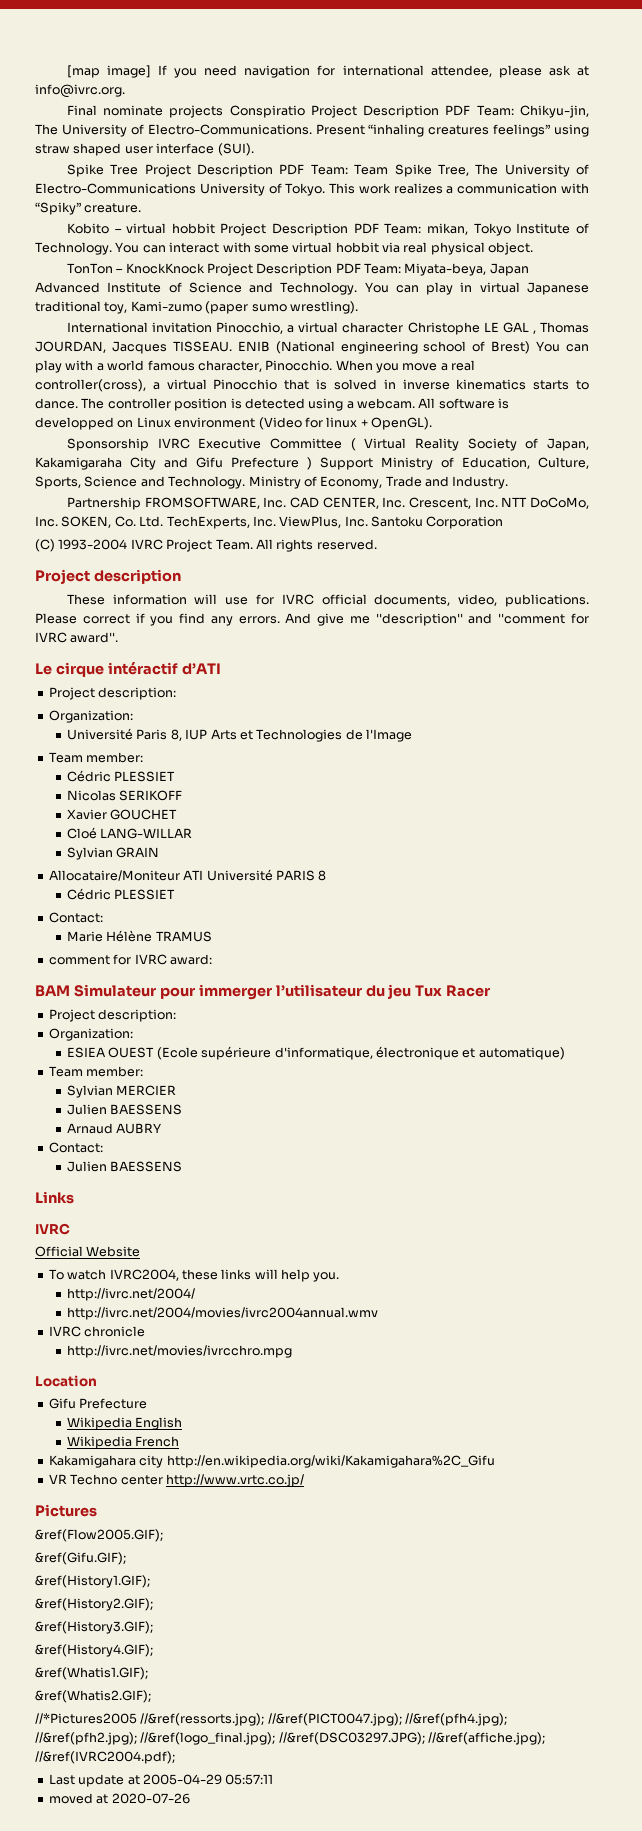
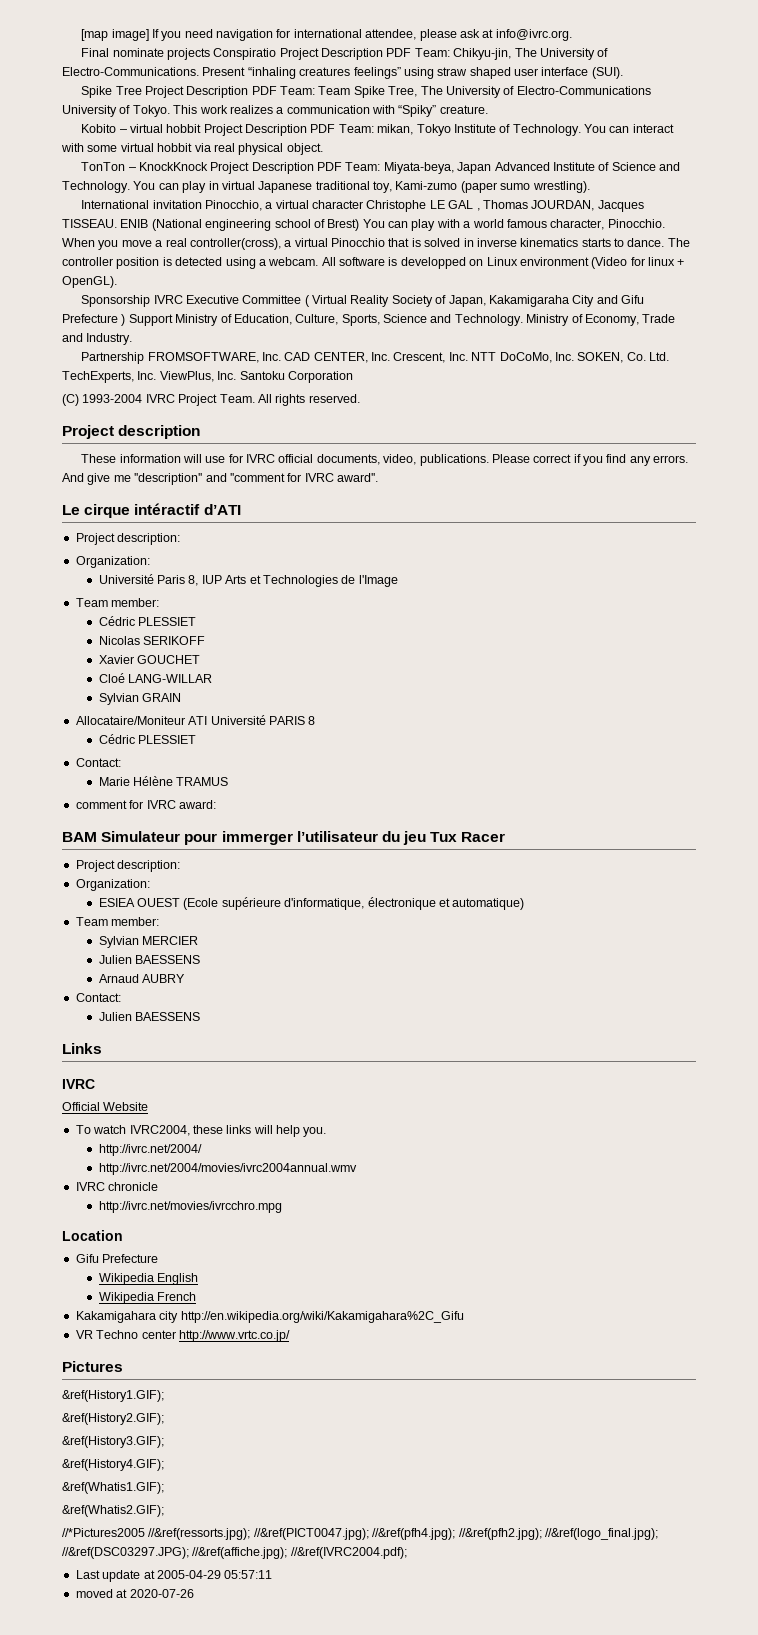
[35,1529,163,1542] [35,1552,126,1565] // &ref(Flow2005.GIF); // &ref(Gifu.GIF); -> (123, 1366) none

